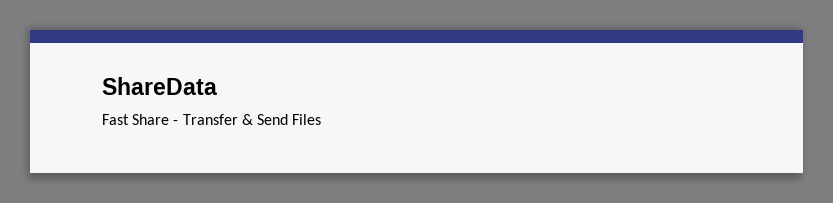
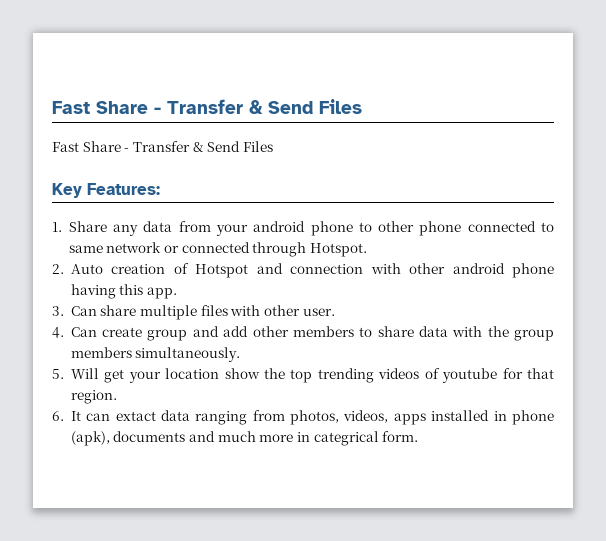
[102,77,217,95] [102,114,322,125] ShareData // Fast Share - Transfer & Send Files -> [52,99,362,114] [52,141,273,152] [52,183,160,198] [52,221,554,236] [68,242,367,257] [52,263,554,278] [70,284,178,299] [52,305,335,320] [52,326,554,341] [70,347,241,362] [52,368,554,383] [70,390,117,404] [52,410,554,425] [70,431,419,446] Fast Share - Transfer & Send Files // Fast Share - Transfer & Send Files // Key Features: // 1. Share any data from your android phone to other phone connected to same network or connected through Hotspot. // 2. Auto creation of Hotspot and connection with other android phone having this app. // 3. Can share multiple files with other user. // 4. Can create group and add other members to share data with the group members simultaneously. // 5. Will get your location show the top trending videos of youtube for that region. // 6. It can extact data ranging from photos, videos, apps installed in phone (apk), documents and much more in categrical form.

